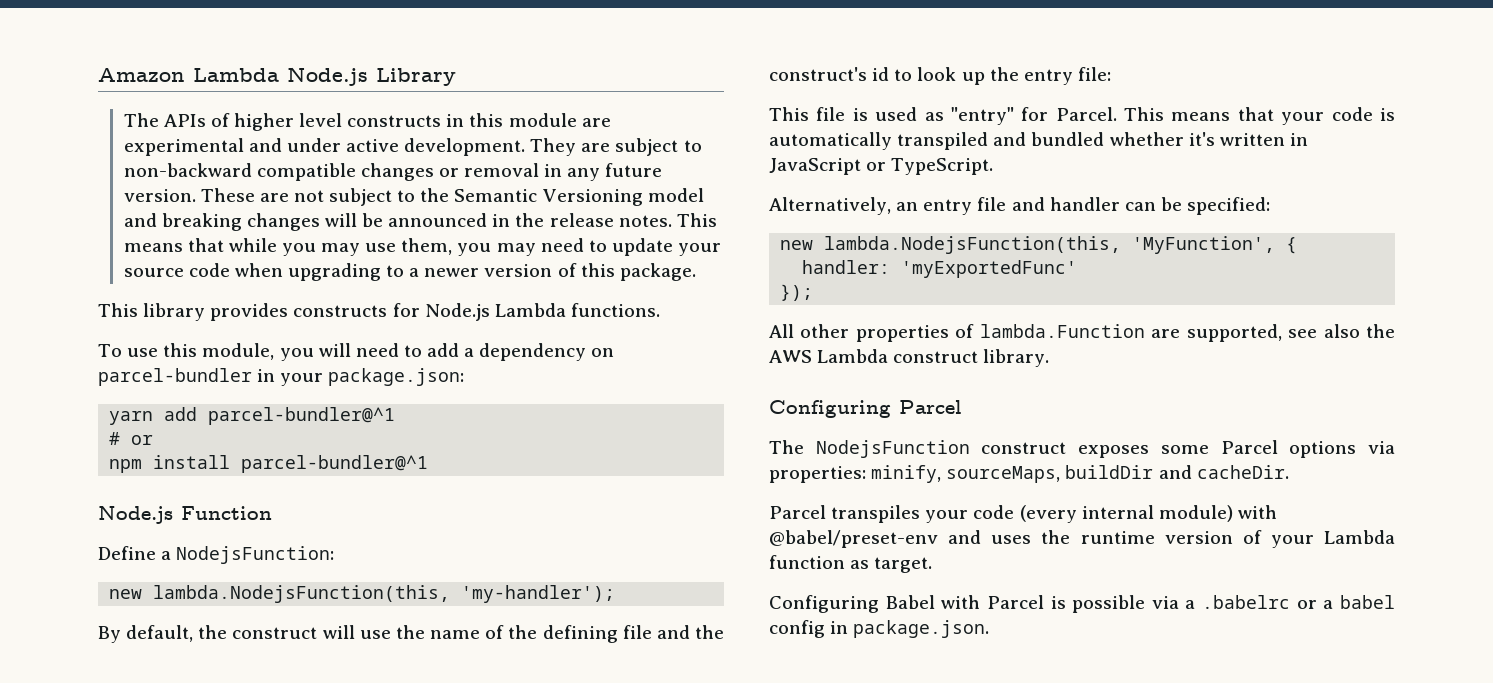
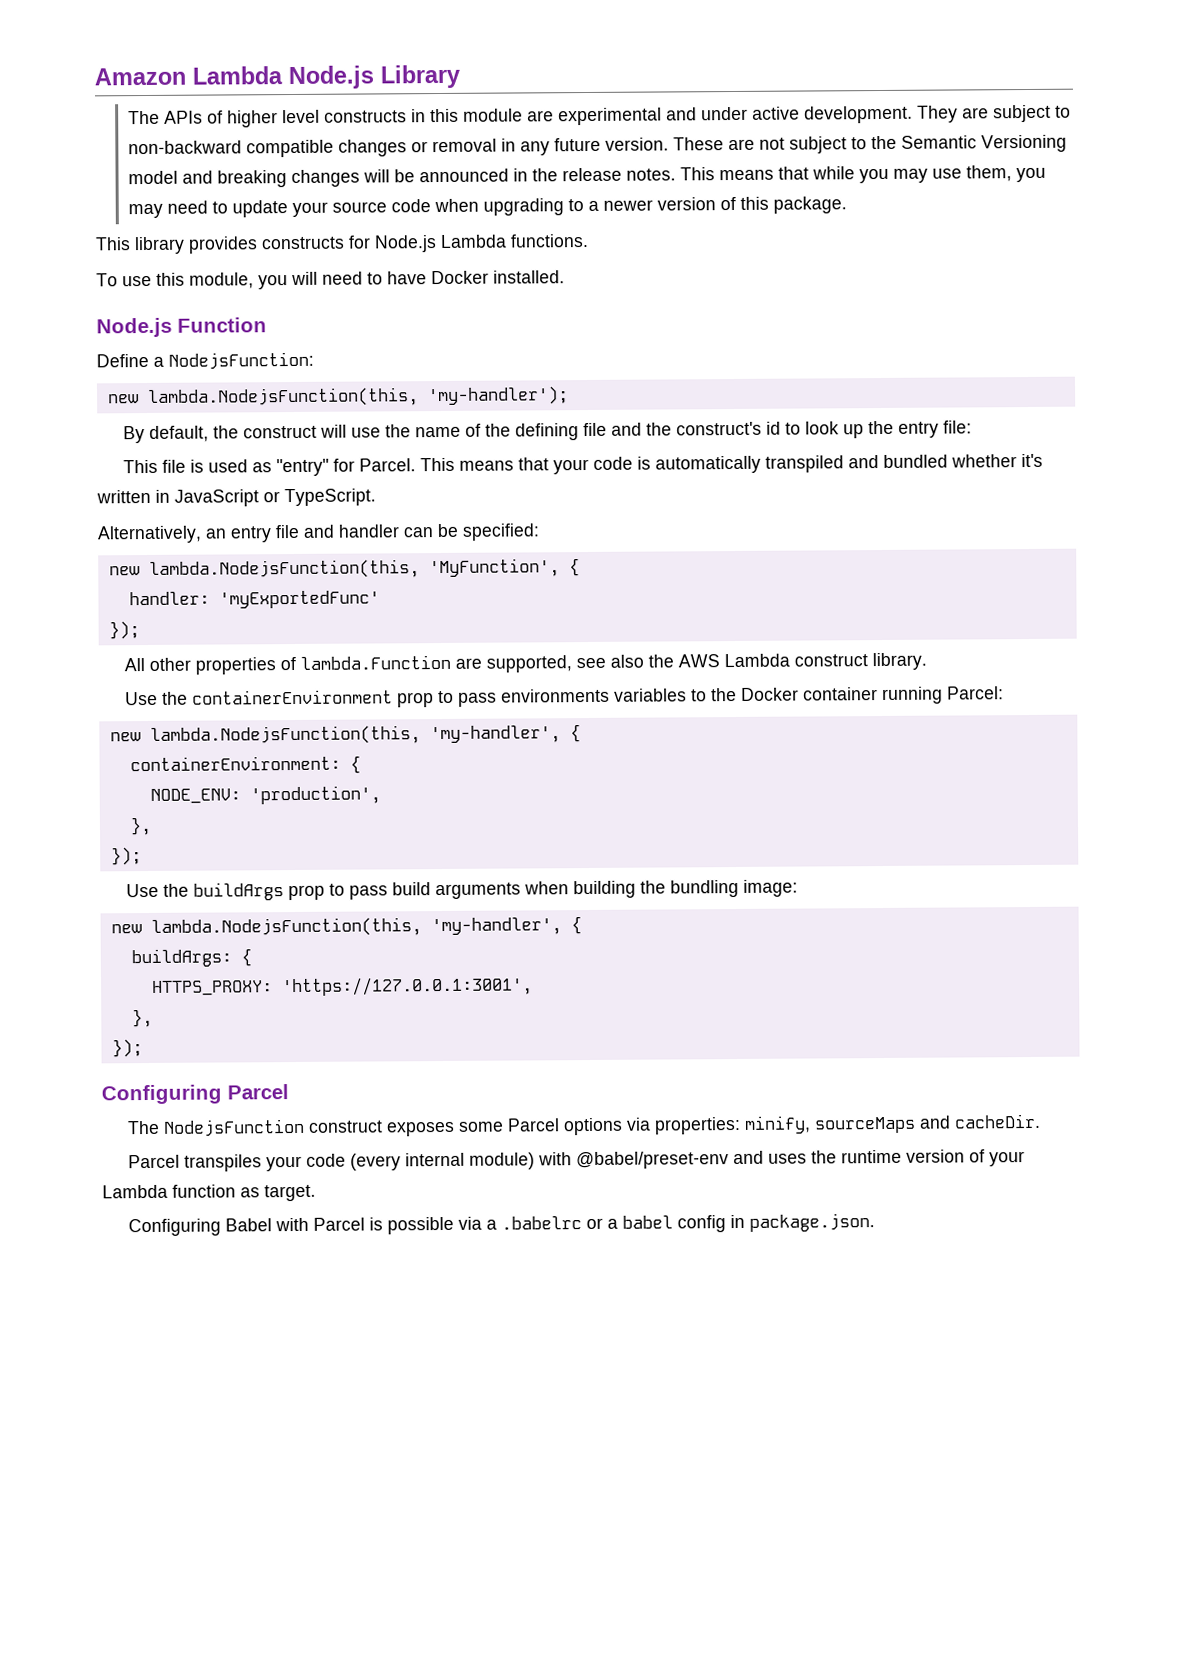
[427,343,615,361] [98,368,465,386] [109,407,396,425] [109,432,154,445] [109,455,429,473] add a dependency on parcel-bundler in your package.json: // yarn add parcel-bundler@^1 // # or // npm install parcel-bundler@^1 -> [387,270,565,285] have Docker installed.
(1050, 358) none -> [124,686,1004,708] [109,724,581,745] [129,755,361,774] [149,785,381,805] [129,816,152,836] [110,847,142,866] [125,879,798,901] [110,916,582,937] [130,948,252,968] [151,976,533,997] [131,1008,153,1028] [111,1039,143,1058] // Use the containerEnvironment prop to pass environments variables to the Docker container running Parcel: // new lambda.NodejsFunction(this, 'my-handler', { // containerEnvironment: { // NODE_ENV: 'production', // }, // }); // Use the buildArgs prop to pass build arguments when building the bundling image: // new lambda.NodejsFunction(this, 'my-handler', { // buildArgs: { // HTTPS_PROXY: 'https://127.0.0.1:3001', // }, // });
[946,465,1154,483] sourceMaps, buildDir -> [813,1116,916,1134] sourceMaps

